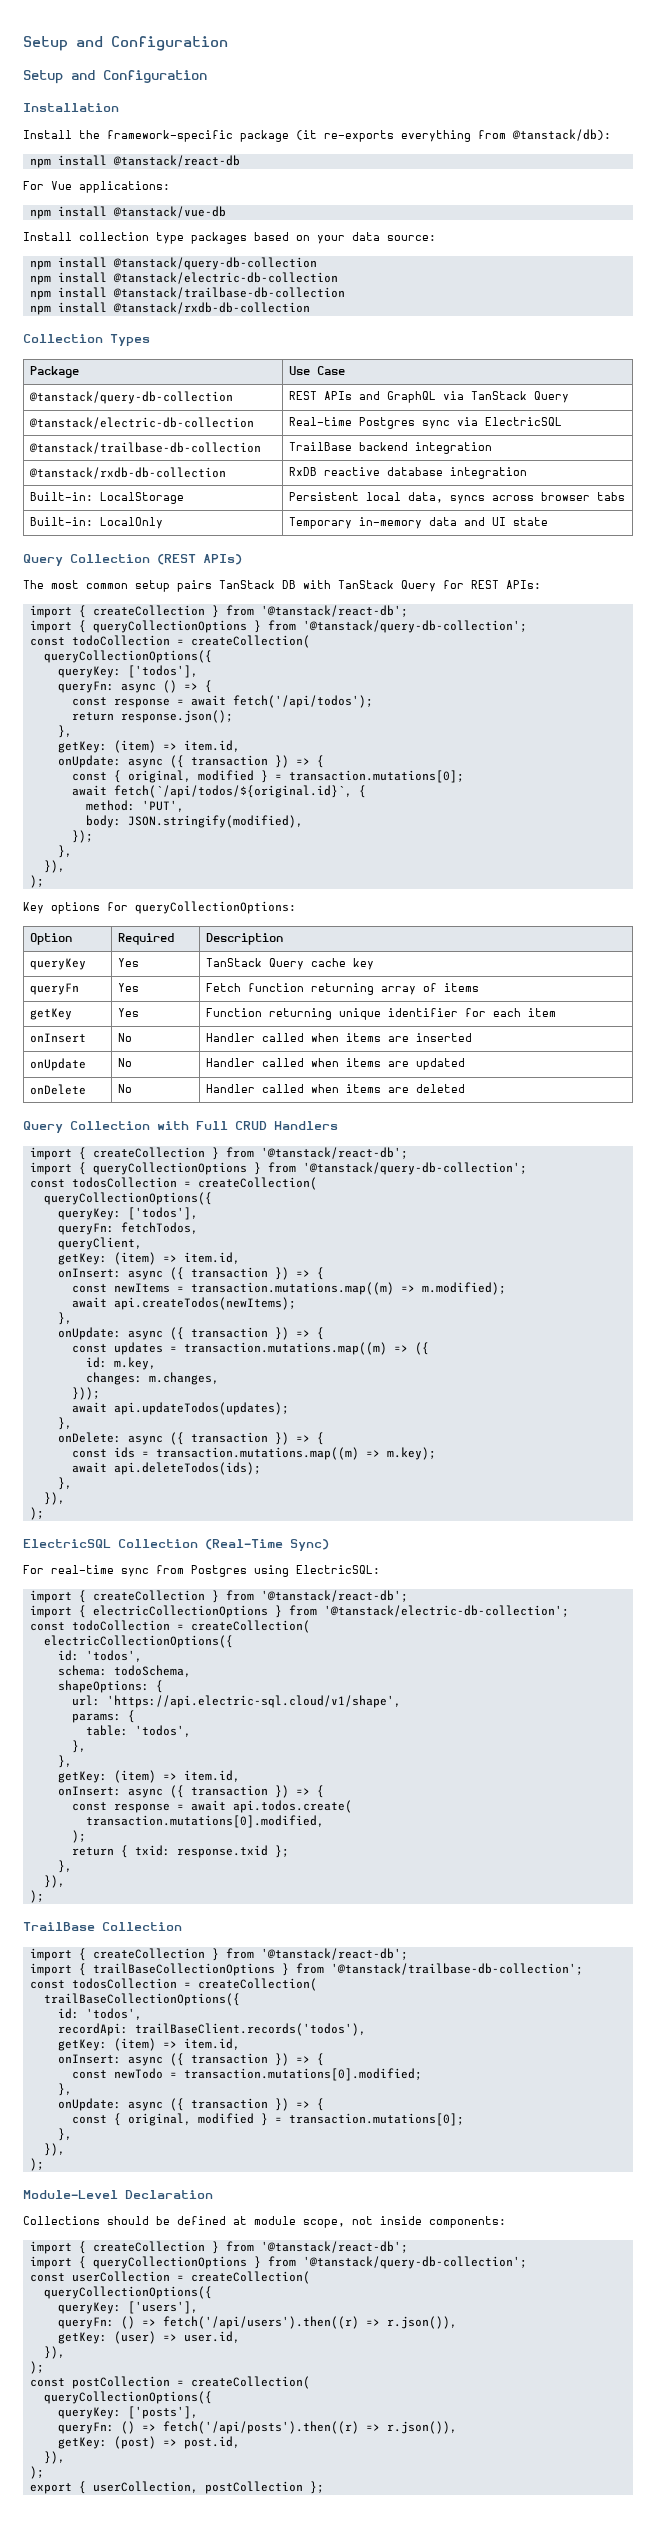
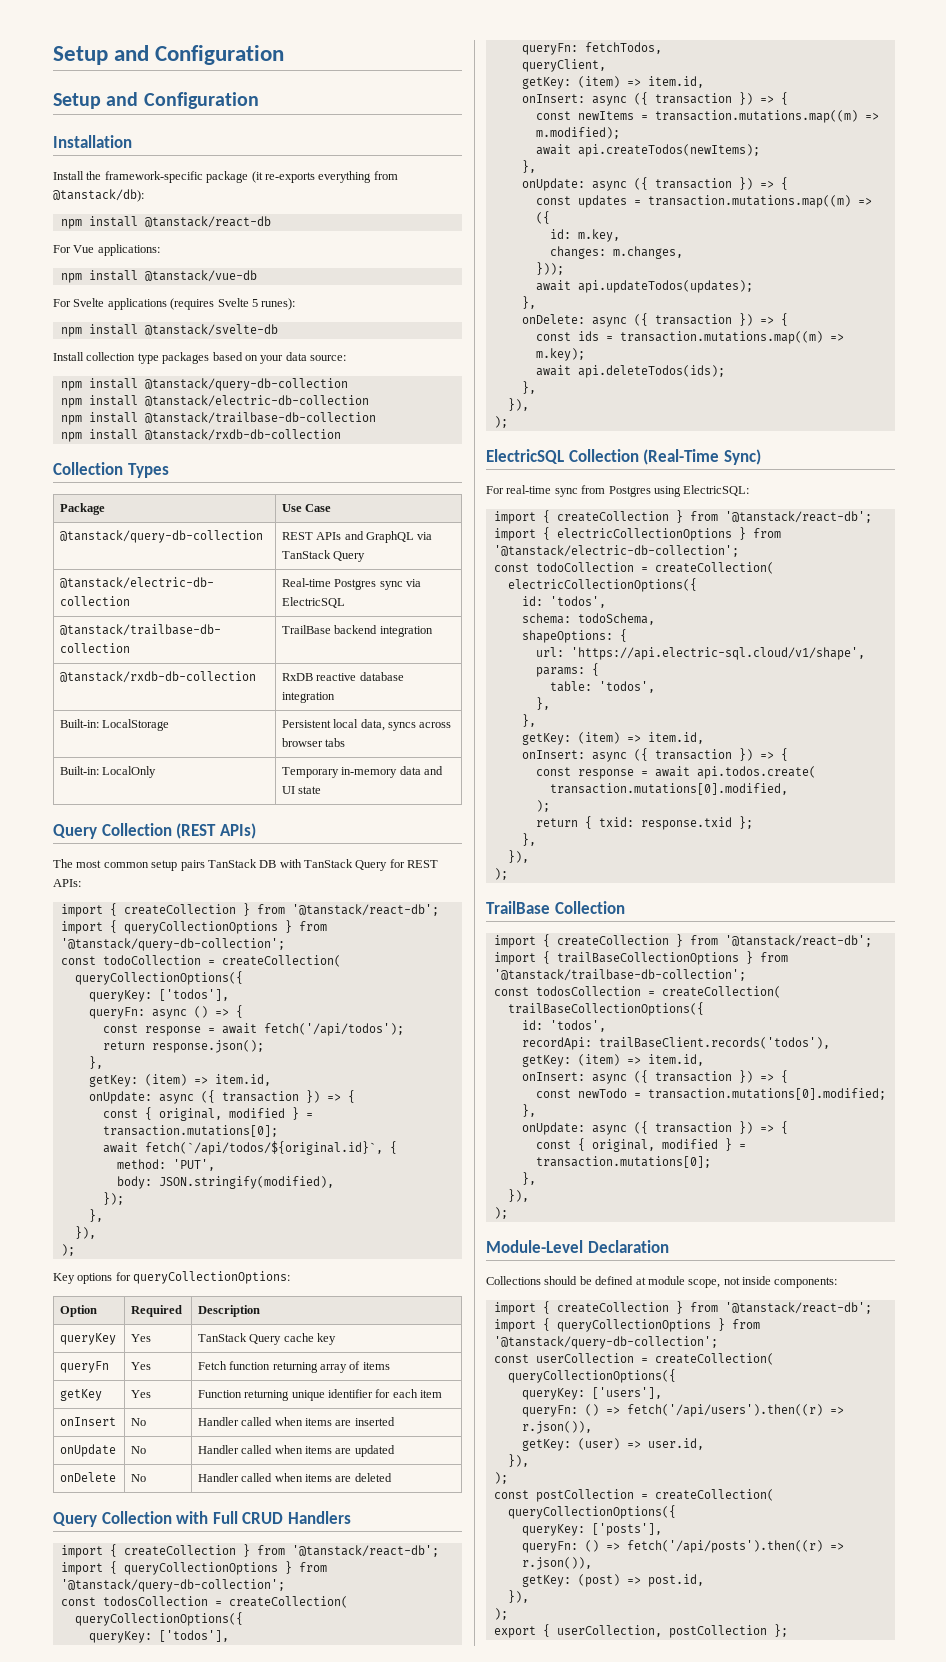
(226, 212) none -> [53,298,296,310] [60,324,278,337] // For Svelte applications (requires Svelte 5 runes): // npm install @tanstack/svelte-db

